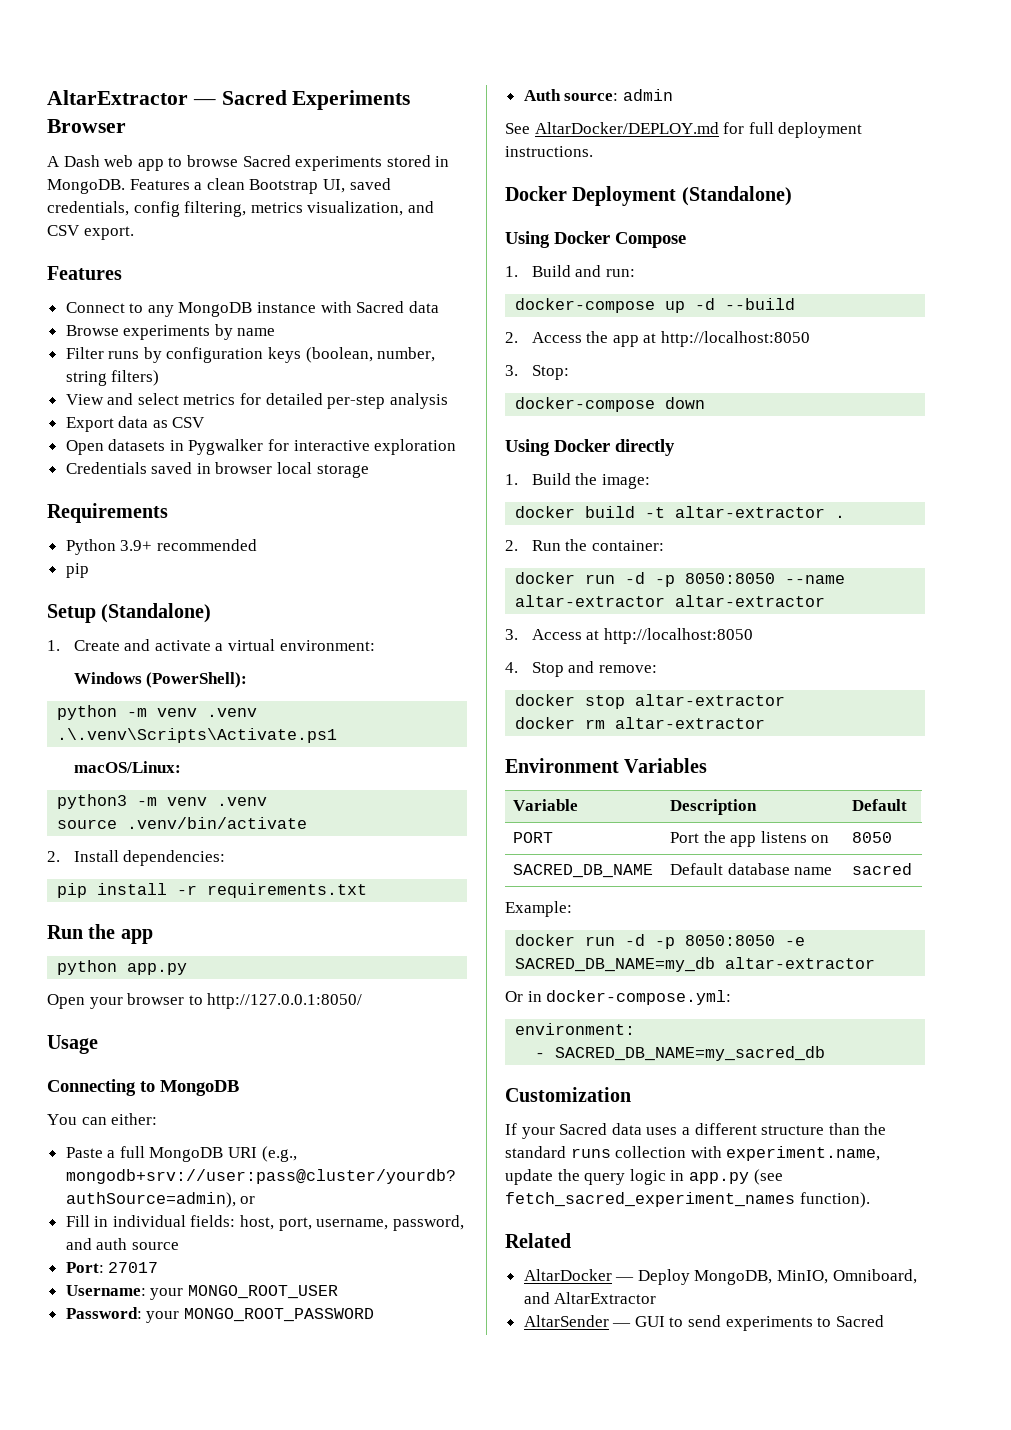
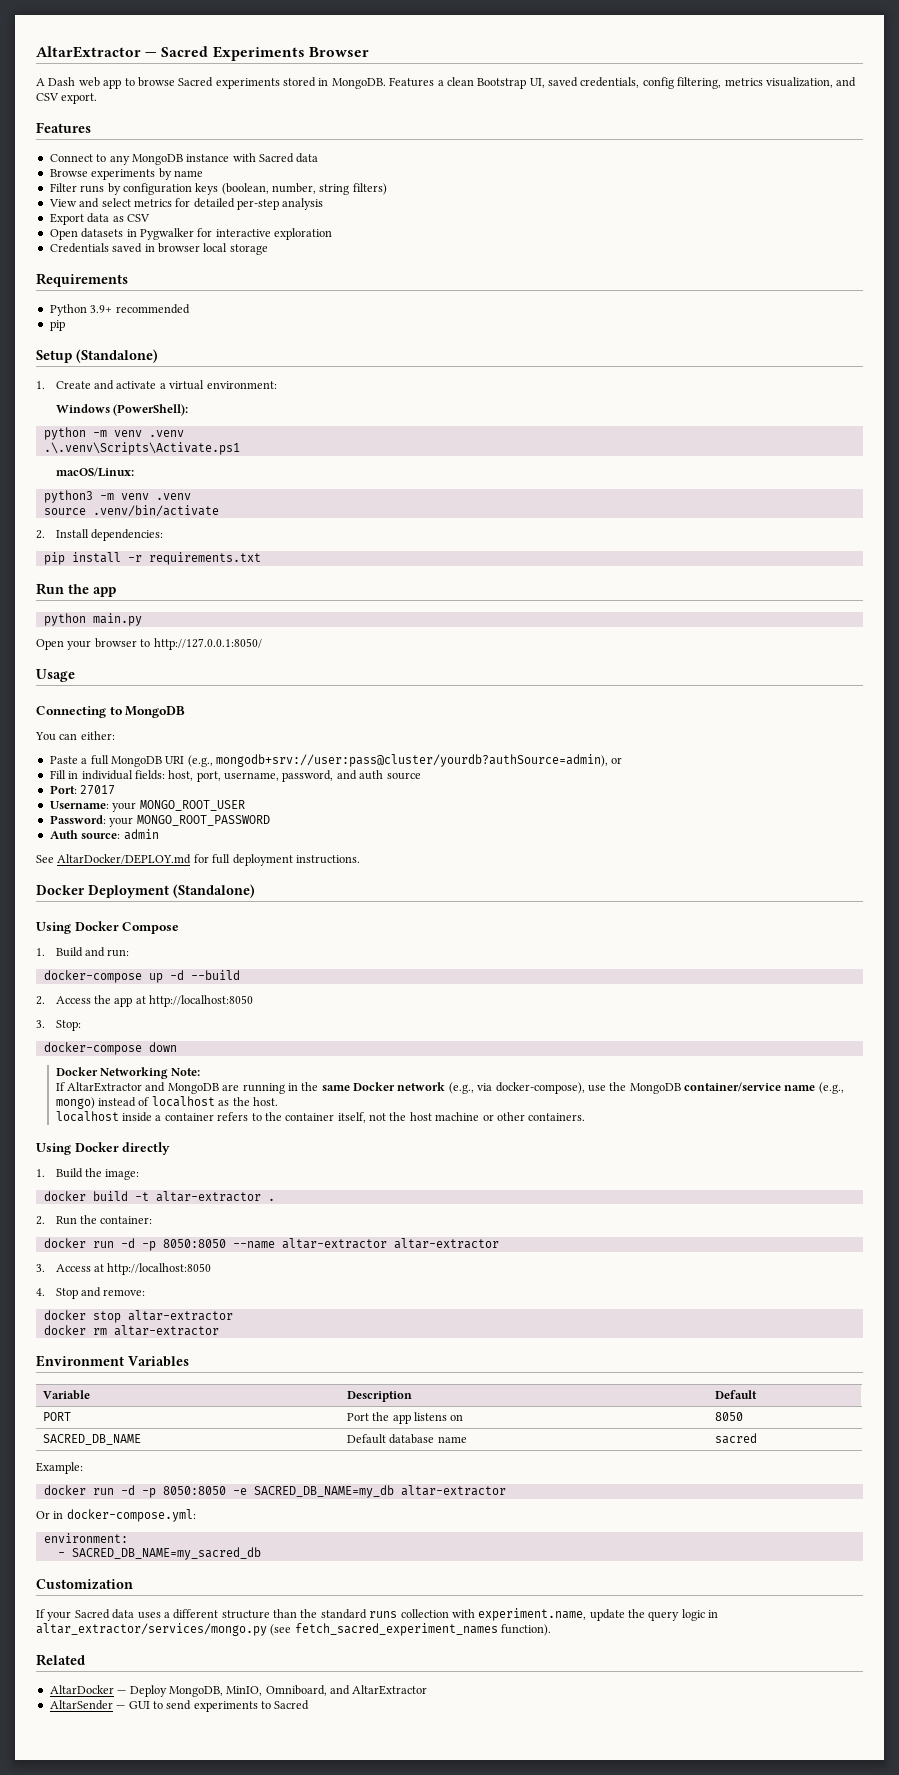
[127,963,188,975] app.py -> [92,613,142,626] main.py
(706, 403) none -> [55,1067,201,1079] [55,1082,844,1094] [55,1096,278,1109] [55,1111,586,1123] // Docker Networking Note: // If AltarExtractor and MongoDB are running in the same Docker network (e.g., via docker-compose), use the MongoDB container/service name (e.g., mongo) instead of localhost as the host. // localhost inside a container refers to the container itself, not the host machine or other containers.
[688,1172,749,1184] app.py -> [36,1623,267,1636] altar_extractor/services/mongo.py

